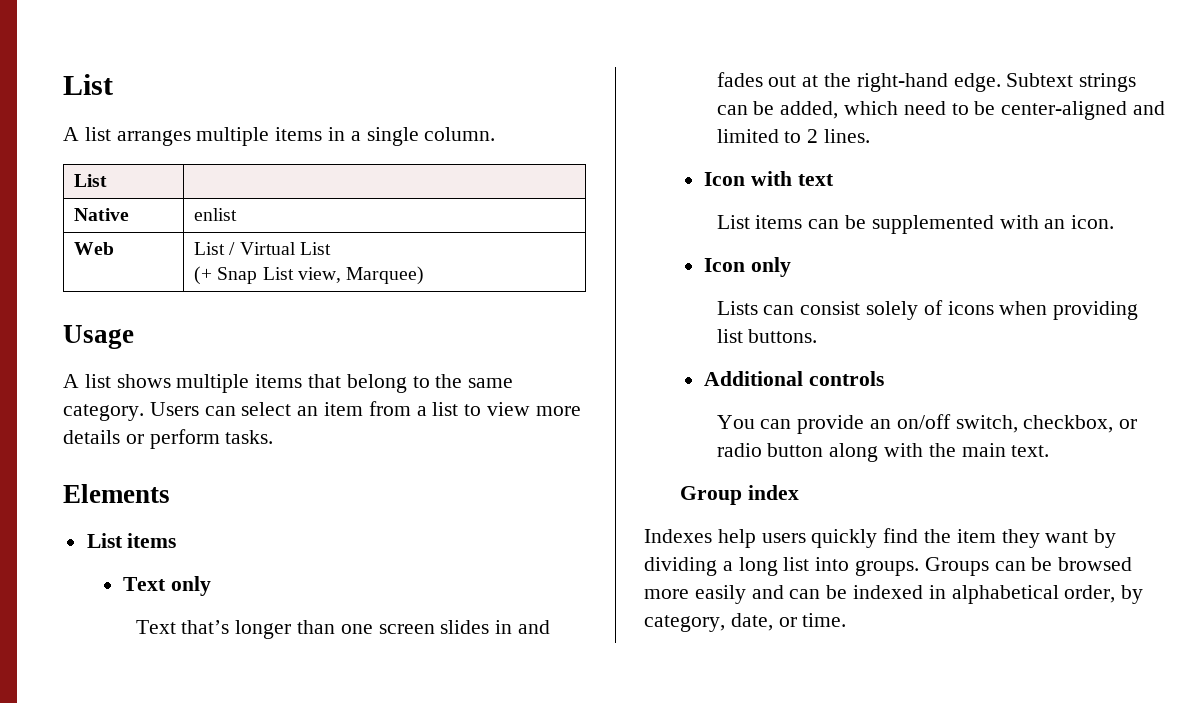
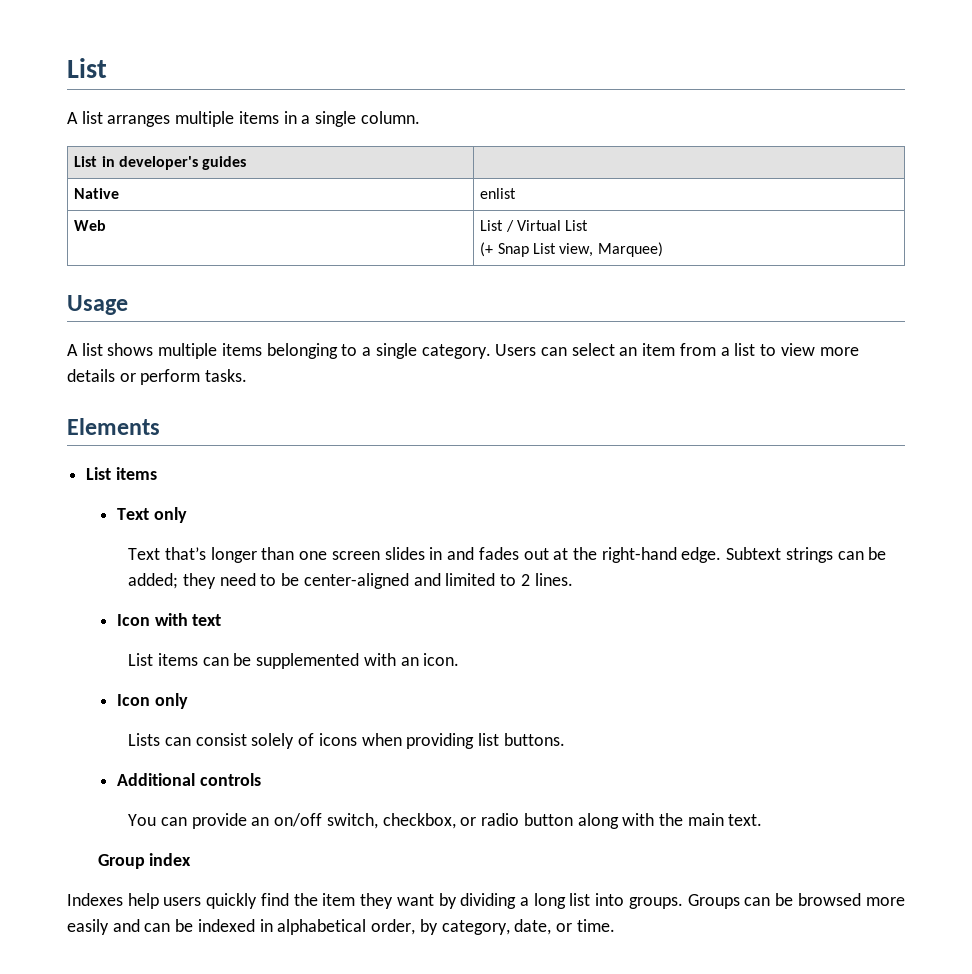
(108, 180) none -> [101,156,247,170] in developer's guides
[308,374,514,393] that belong to the same -> [266,343,417,359] belonging to a single
[780,101,899,119] added, which -> [128,573,217,589] added; they

